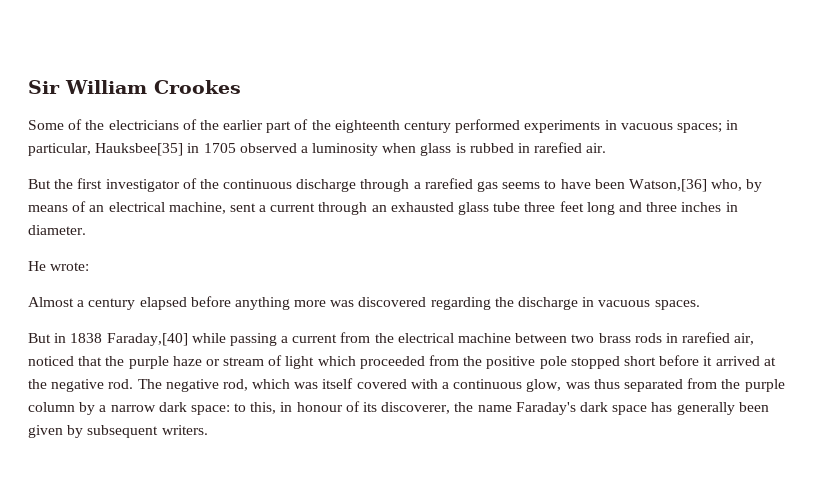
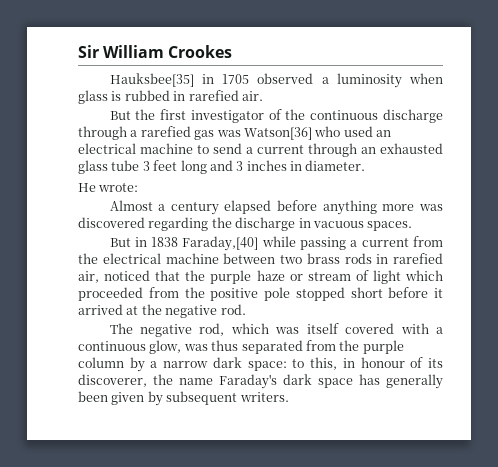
[28,119,739,133] [28,143,91,156] Some of the electricians of the earlier part of the eighteenth century performed experiments in vacuous spaces; in particular, -> (233, 51) none
[502,179,763,192] [28,201,256,214] seems to have been Watson,[36] who, by means of an electrical machine, sent -> [216,126,391,140] [78,143,242,154] was Watson[36] who used an electrical machine to send
[524,202,556,212] three -> [142,161,150,171] 3
[646,202,678,212] three -> [236,161,244,171] 3
(134, 384) none -> (246, 309) //

